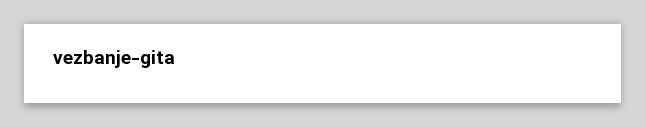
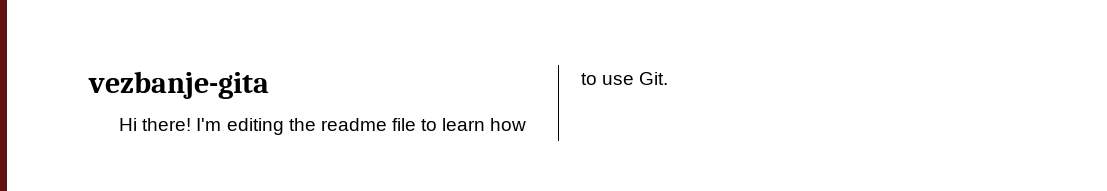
(175, 59) none -> [119,118,527,135] [581,72,669,85] // Hi there! I'm editing the readme file to learn how to use Git.

